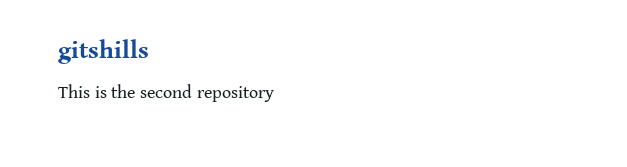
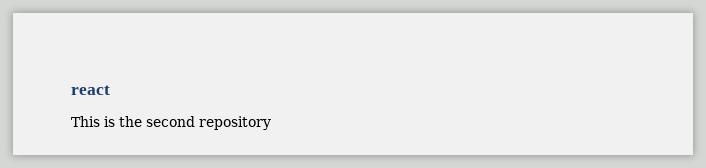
[58,39,149,64] gitshills -> [71,85,110,95] react

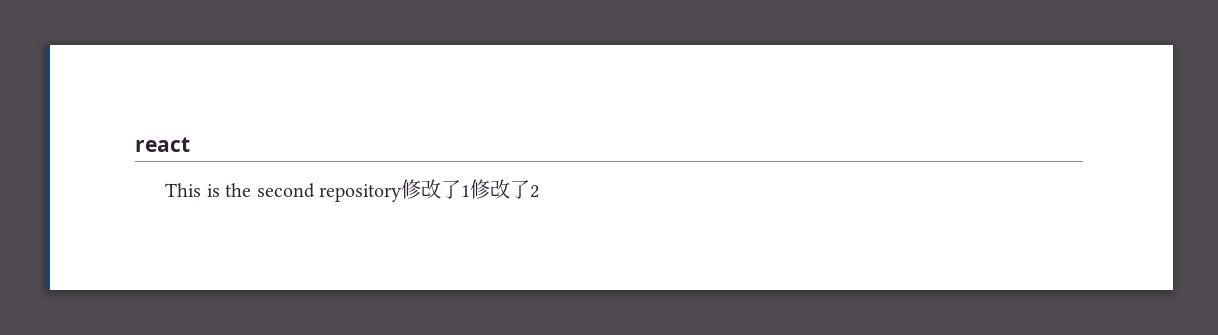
(271, 123) none -> [400,179,539,199] 修改了1修改了2

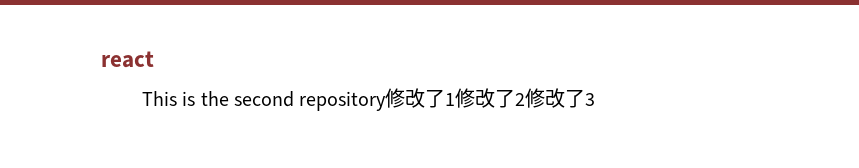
(539, 191) none -> [525,88,596,108] 修改了3

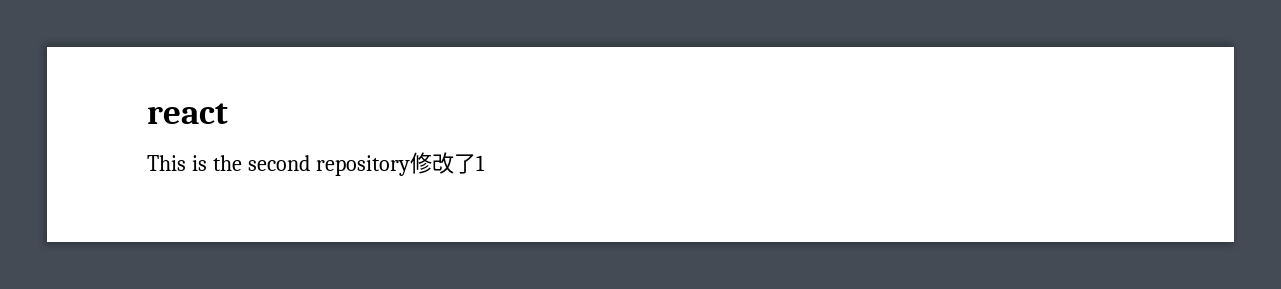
[455,88,596,108] 修改了2修改了3 -> (485, 163) none

